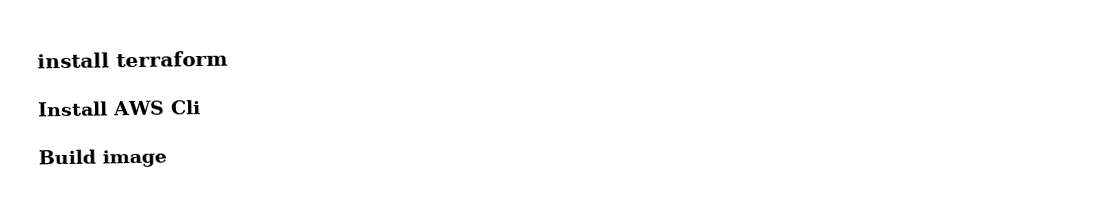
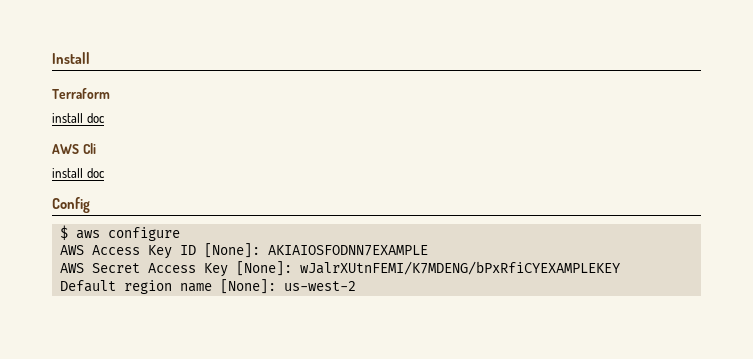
[37,50,228,69] [37,100,201,117] [38,149,167,168] install terraform // Install AWS Cli // Build image -> [52,52,90,64] [52,88,110,99] [52,113,105,123] [52,143,96,154] [52,168,105,178] [52,197,90,213] [59,225,180,241] [59,243,428,259] [59,261,620,277] [59,279,356,294] Install // Terraform // install doc // AWS Cli // install doc // Config // $ aws configure // AWS Access Key ID [None]: AKIAIOSFODNN7EXAMPLE // AWS Secret Access Key [None]: wJalrXUtnFEMI/K7MDENG/bPxRfiCYEXAMPLEKEY // Default region name [None]: us-west-2

